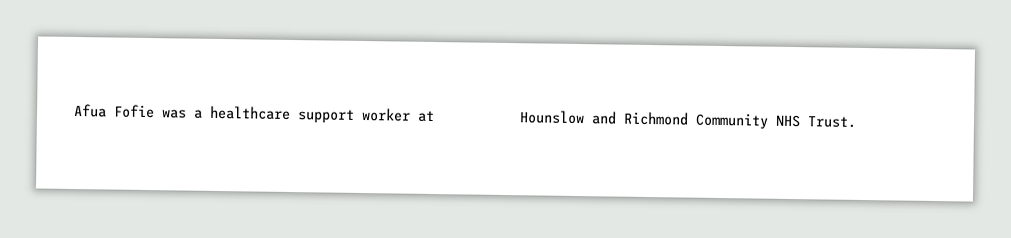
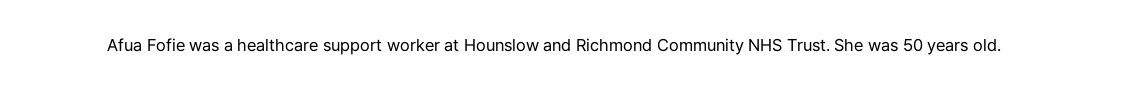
(857, 121) none -> [834,38,1001,55] She was 50 years old.

